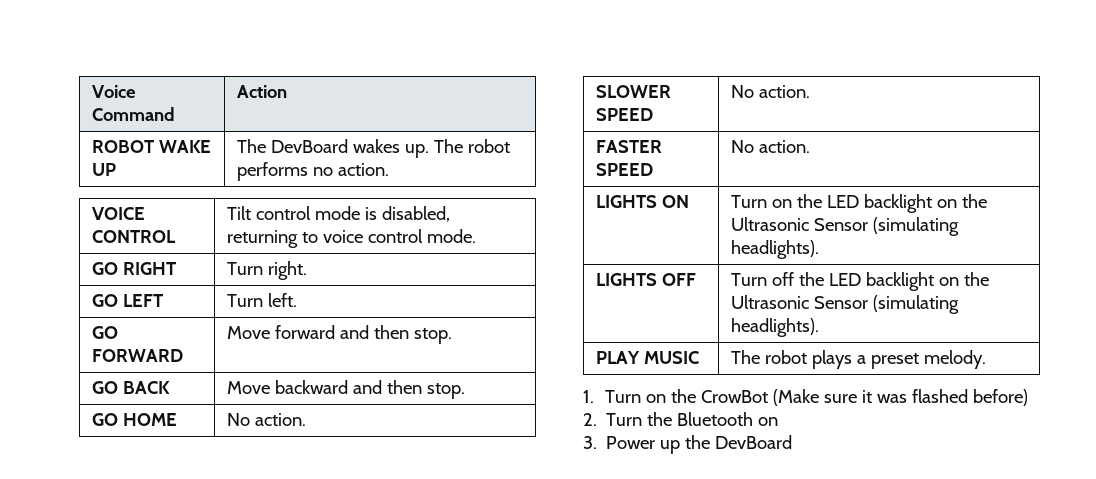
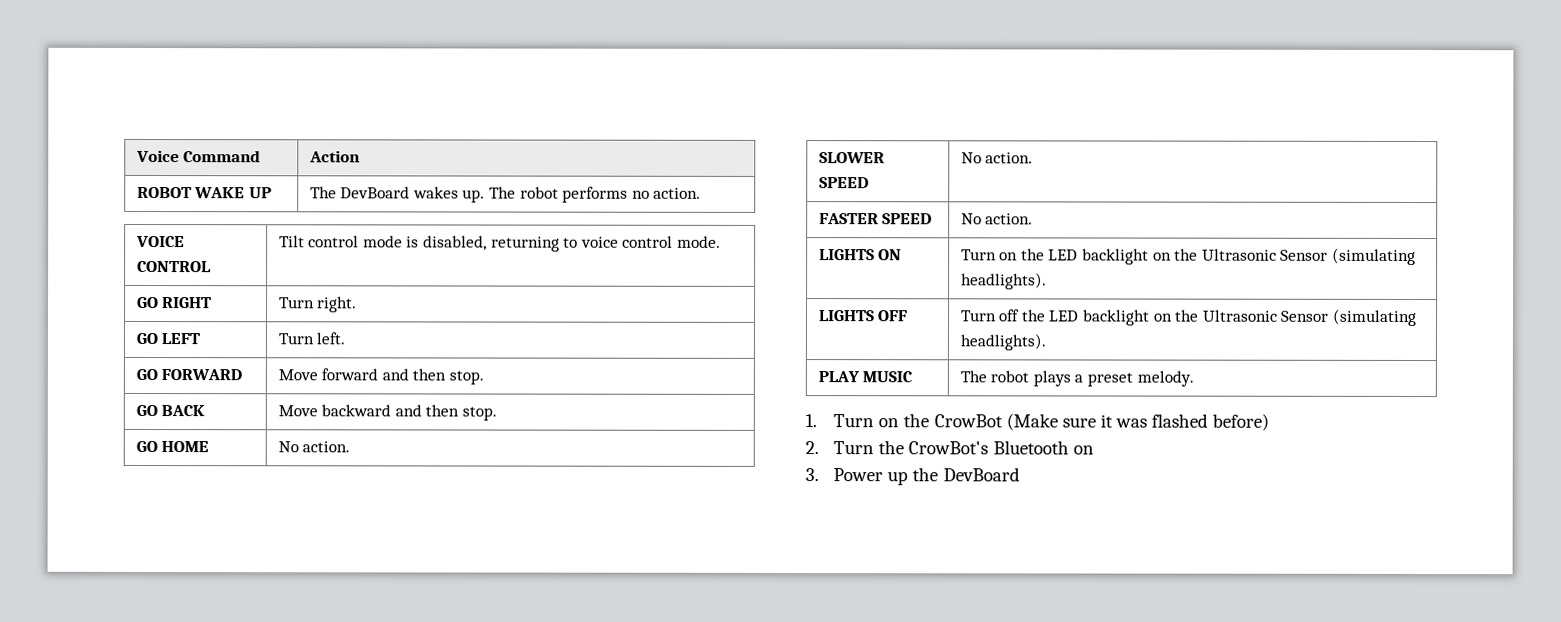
(673, 419) none -> [908,441,989,455] CrowBot's

